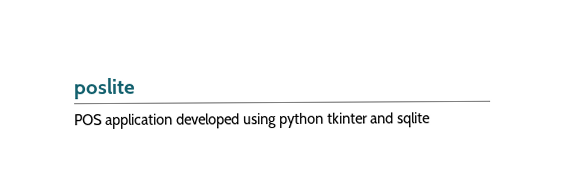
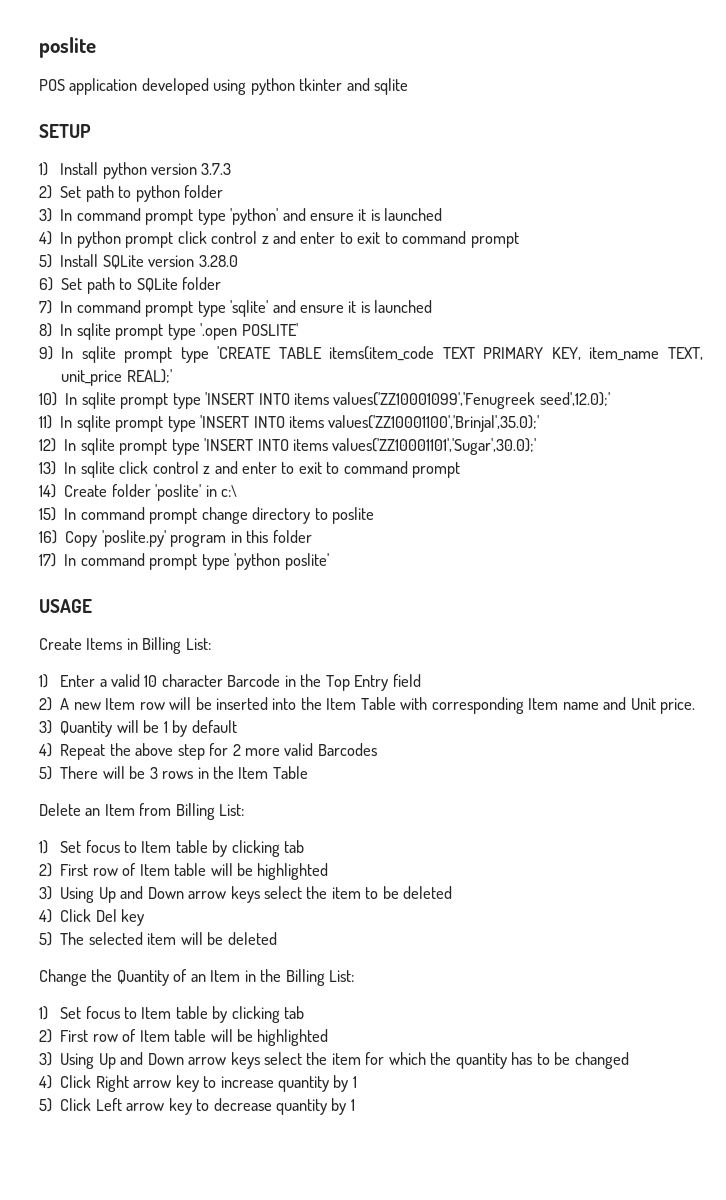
(431, 120) none -> [39,124,91,138] [39,162,232,179] [39,185,224,202] [39,208,443,225] [39,231,519,248] [39,254,238,269] [39,277,222,294] [39,300,433,317] [39,323,298,340] [39,346,703,363] [61,369,172,386] [39,392,610,409] [39,415,540,432] [39,438,537,455] [39,461,461,478] [39,484,238,501] [39,507,374,524] [39,530,312,547] [39,553,329,570] [39,599,92,613] [39,637,211,654] [39,674,421,691] [39,697,695,714] [39,720,237,737] [39,743,377,760] [39,766,308,780] [39,803,245,820] [39,840,305,857] [39,863,329,880] [39,886,453,903] [39,909,145,926] [39,932,277,946] [39,969,355,986] [39,1006,305,1023] [39,1029,329,1046] [39,1052,629,1069] [39,1075,357,1092] [39,1098,355,1115] // SETUP // 1) Install python version 3.7.3 // 2) Set path to python folder // 3) In command prompt type 'python' and ensure it is launched // 4) In python prompt click control z and enter to exit to command prompt // 5) Install SQLite version 3.28.0 // 6) Set path to SQLite folder // 7) In command prompt type 'sqlite' and ensure it is launched // 8) In sqlite prompt type '.open POSLITE' // 9) In sqlite prompt type 'CREATE TABLE items(item_code TEXT PRIMARY KEY, item_name TEXT, unit_price REAL);' // 10) In sqlite prompt type 'INSERT INTO items values('ZZ10001099','Fenugreek seed',12.0);' // 11) In sqlite prompt type 'INSERT INTO items values('ZZ10001100','Brinjal',35.0);' // 12) In sqlite prompt type 'INSERT INTO items values('ZZ10001101','Sugar',30.0);' // 13) In sqlite click control z and enter to exit to command prompt // 14) Create folder 'poslite' in c:\ // 15) In command prompt change directory to poslite // 16) Copy 'poslite.py' program in this folder // 17) In command prompt type 'python poslite' // USAGE // Create Items in Billing List: // 1) Enter a valid 10 character Barcode in the Top Entry field // 2) A new Item row will be inserted into the Item Table with corresponding Item name and Unit price. // 3) Quantity will be 1 by default // 4) Repeat the above step for 2 more valid Barcodes // 5) There will be 3 rows in the Item Table // Delete an Item from Billing List: // 1) Set focus to Item table by clicking tab // 2) First row of Item table will be highlighted // 3) Using Up and Down arrow keys select the item to be deleted // 4) Click Del key // 5) The selected item will be deleted // Change the Quantity of an Item in the Billing List: // 1) Set focus to Item table by clicking tab // 2) First row of Item table will be highlighted // 3) Using Up and Down arrow keys select the item for which the quantity has to be changed // 4) Click Right arrow key to increase quantity by 1 // 5) Click Left arrow key to decrease quantity by 1

